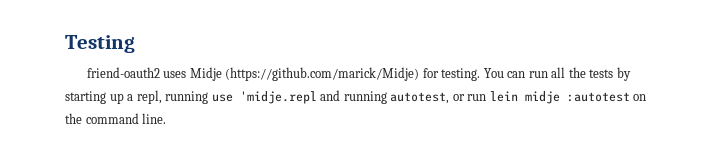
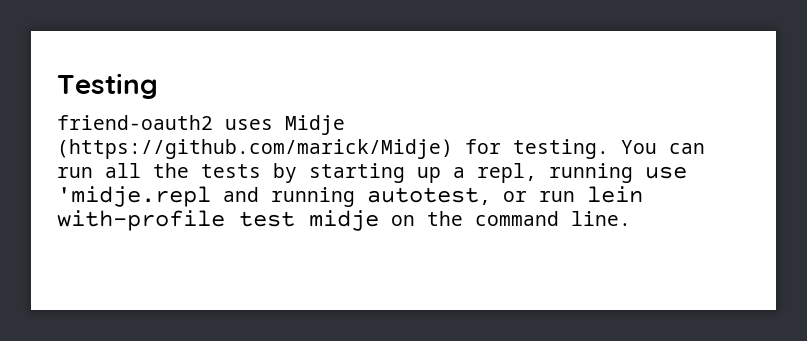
[524,91,630,104] midje :autotest -> [57,210,379,231] with-profile test midje

